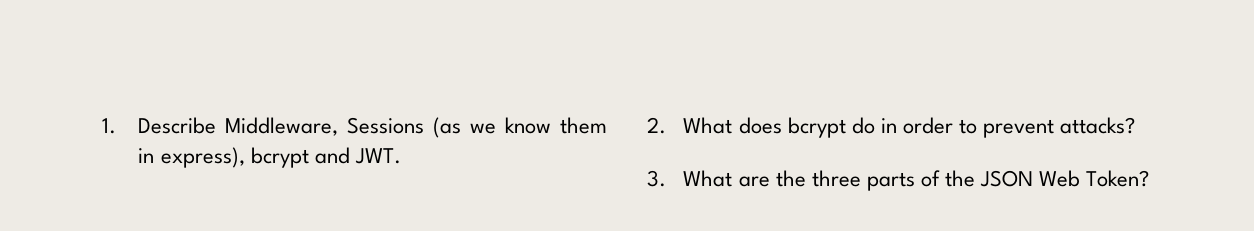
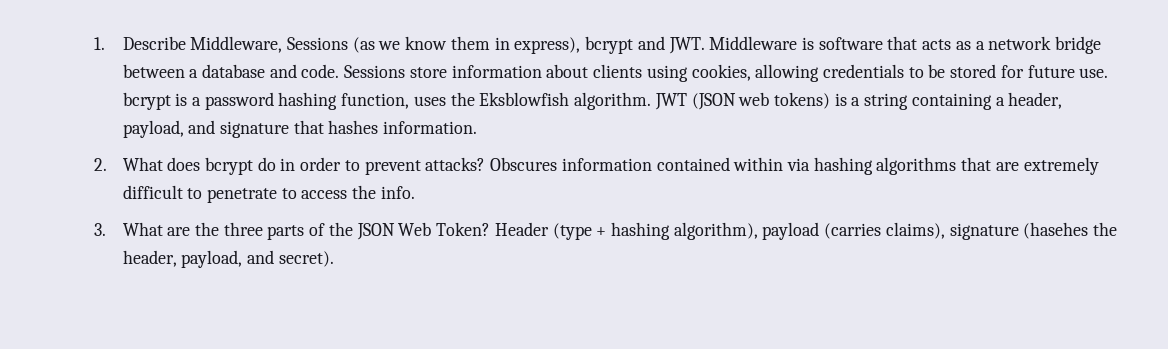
(401, 156) none -> [709,36,1102,54] [122,64,1109,82] [122,92,1063,110] [122,120,478,138] Middleware is software that acts as a network bridge between a database and code. Sessions store information about clients using cookies, allowing credentials to be stored for future use. bcrypt is a password hashing function, uses the Eksblowfish algorithm. JWT (JSON web tokens) is a string containing a header, payload, and signature that hashes information.
(1136, 125) none -> [490,157,1099,175] [122,185,415,203] Obscures information contained within via hashing algorithms that are extremely difficult to penetrate to access the info.
(1150, 178) none -> [494,222,1118,240] [122,250,334,268] Header (type + hashing algorithm), payload (carries claims), signature (hasehes the header, payload, and secret).

